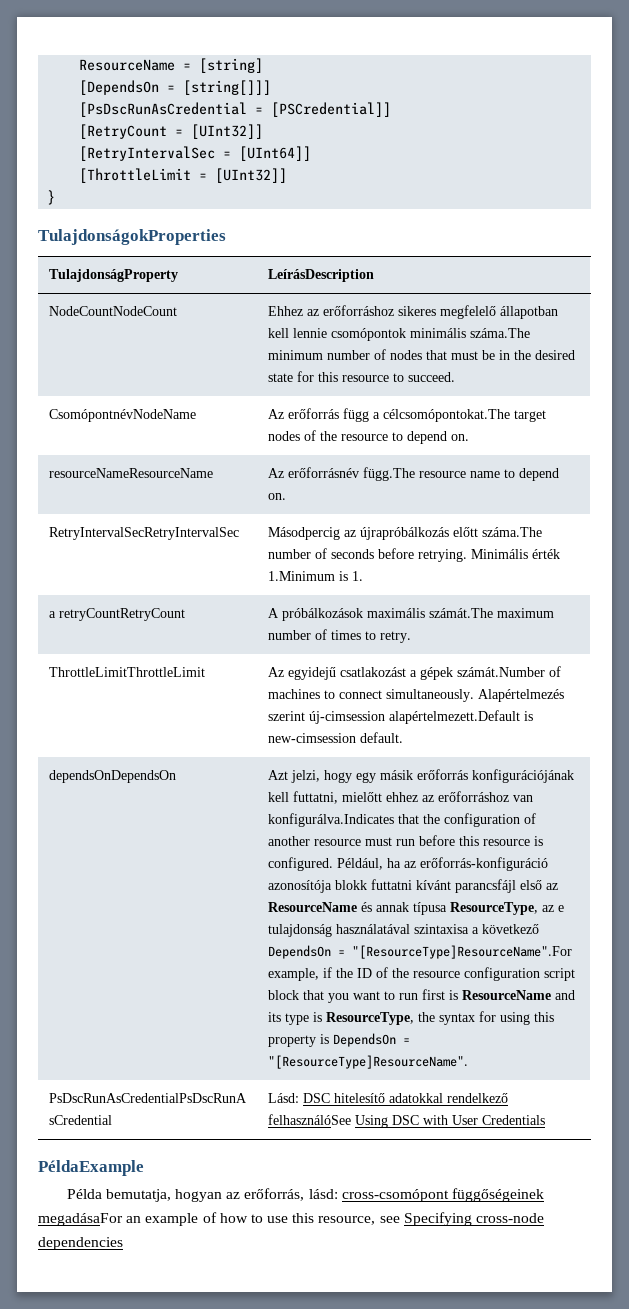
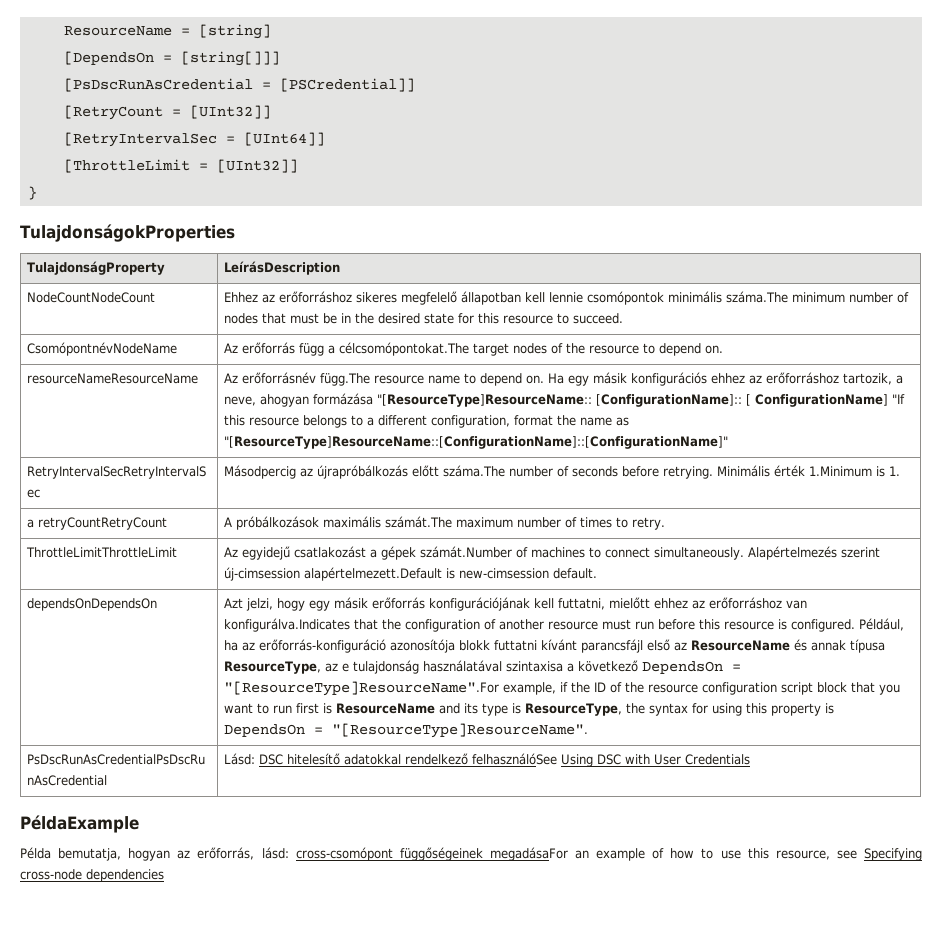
(286, 496) none -> [547,372,903,386] [223,393,905,407] [223,415,629,428] [223,436,728,449] Ha egy másik konfigurációs ehhez az erőforráshoz tartozik, a neve, ahogyan formázása "[ResourceType]ResourceName:: [ConfigurationName]:: [ ConfigurationName] "If this resource belongs to a different configuration, format the name as "[ResourceType]ResourceName::[ConfigurationName]::[ConfigurationName]"

